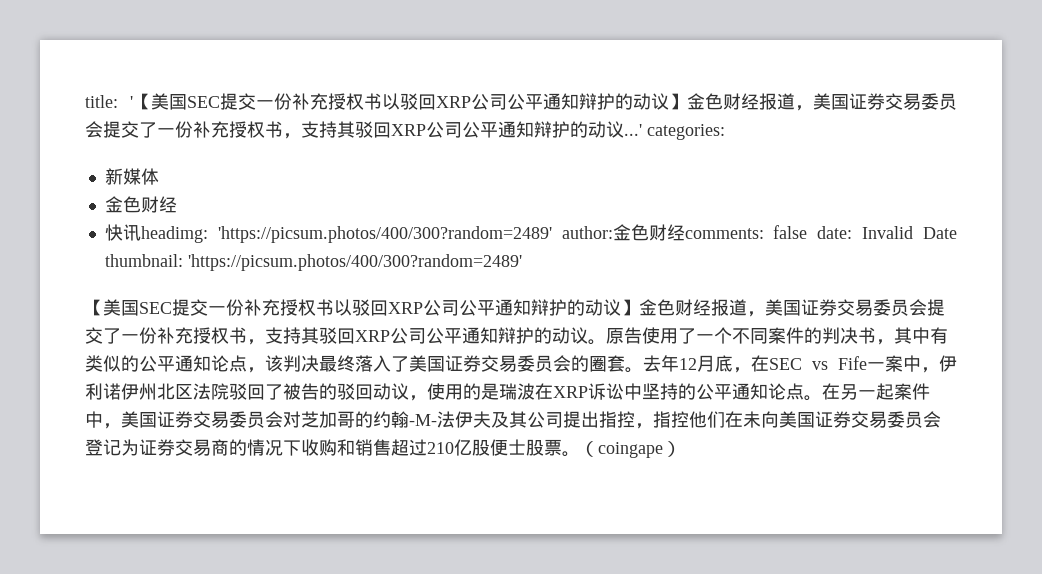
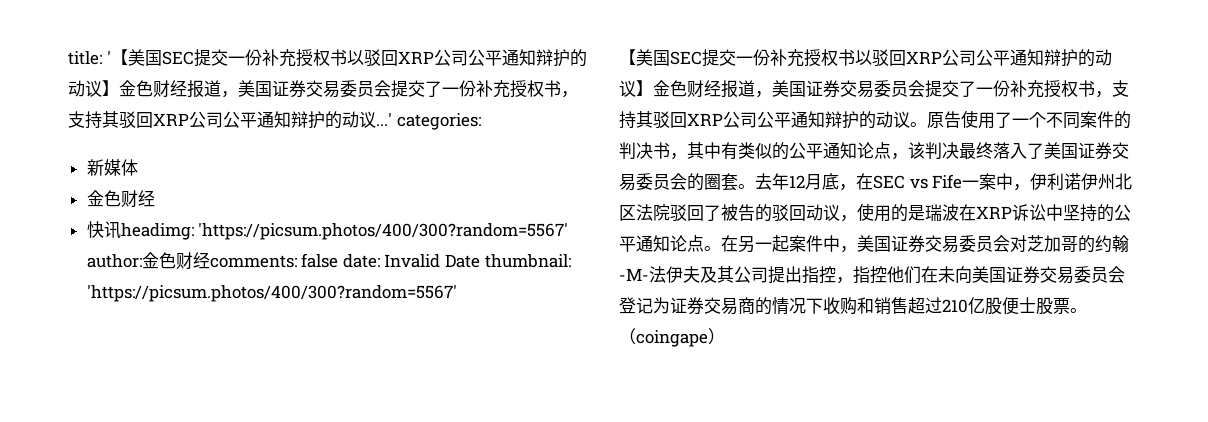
[217,226,552,243] 'https://picsum.photos/400/300?random=2489' -> [198,223,569,240] 'https://picsum.photos/400/300?random=5567'
[187,254,522,271] 'https://picsum.photos/400/300?random=2489' -> [86,285,457,302] 'https://picsum.photos/400/300?random=5567'

